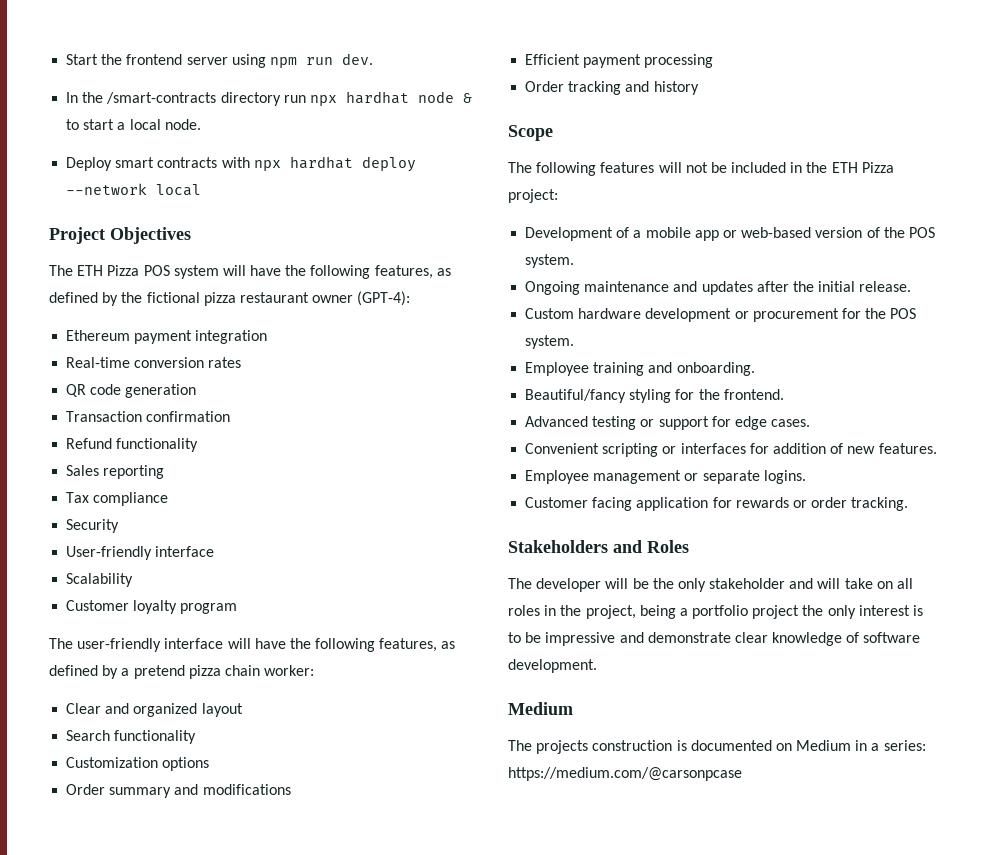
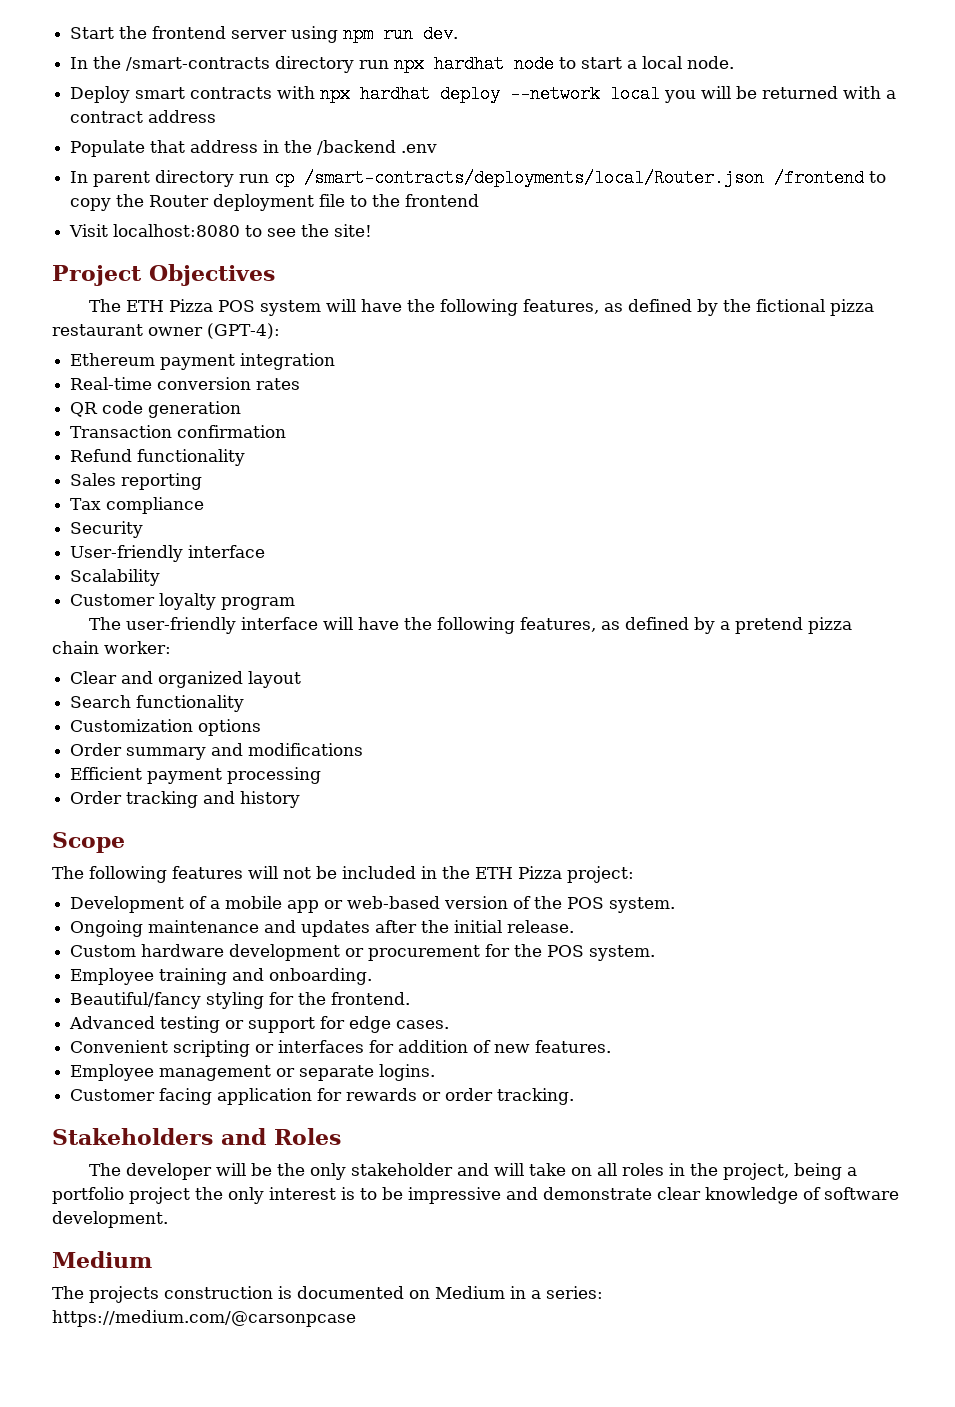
[462,93,472,103] & -> (555, 64) none
(202, 190) none -> [664,86,897,103] [70,110,217,123] [70,140,438,157] [70,169,887,187] [70,194,480,211] [69,224,373,237] you will be returned with a contract address // Populate that address in the /backend .env // In parent directory run cp /smart-contracts/deployments/local/Router.json /frontend to copy the Router deployment file to the frontend // Visit localhost:8080 to see the site!

